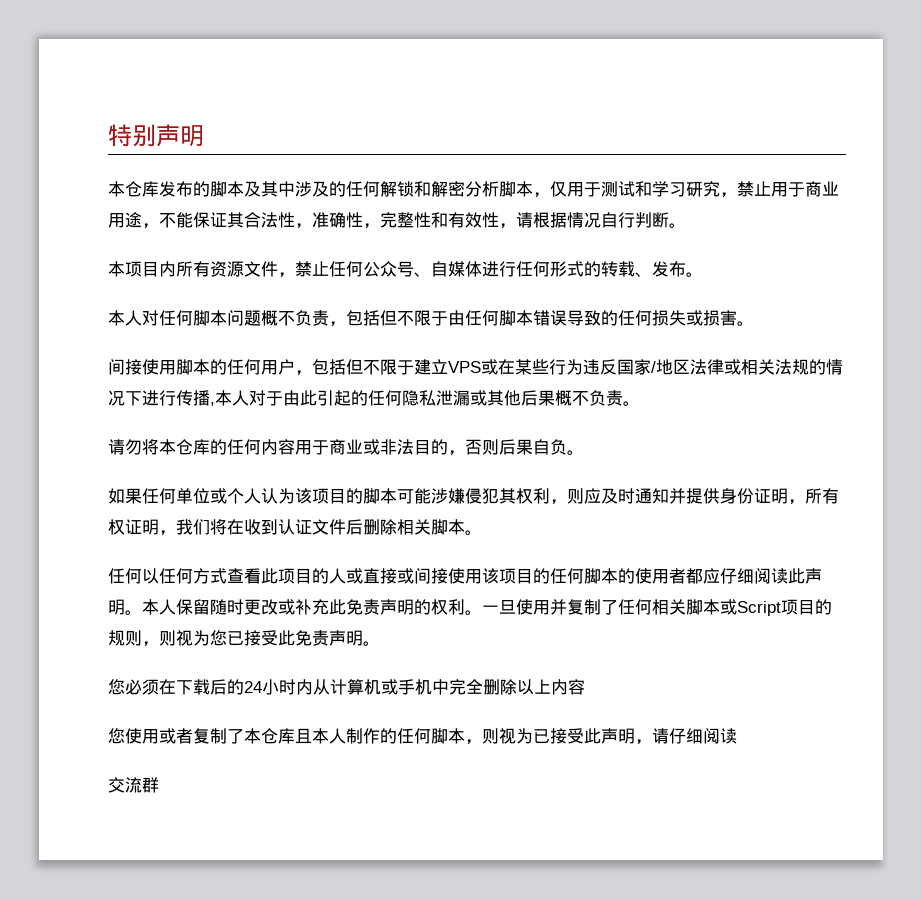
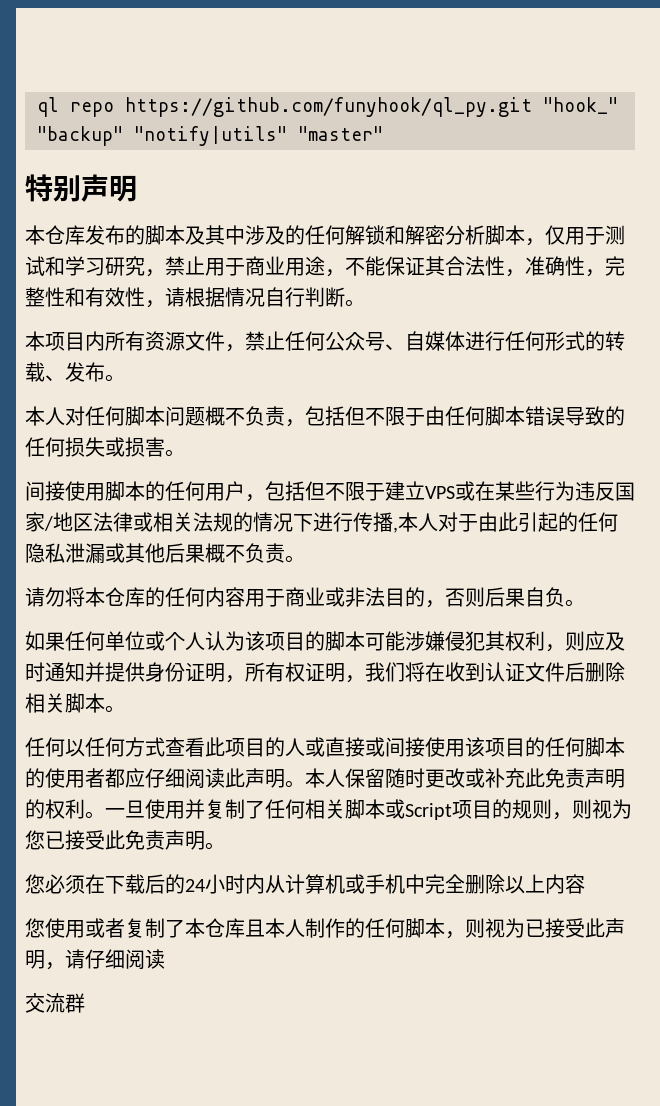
(108, 135) none -> [37,97,618,117] [37,126,383,146] ql repo https://github.com/funyhook/ql_py.git "hook_" "backup" "notify|utils" "master" //

